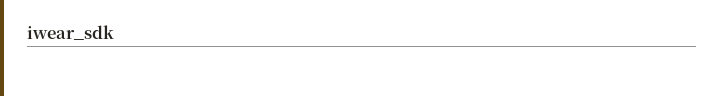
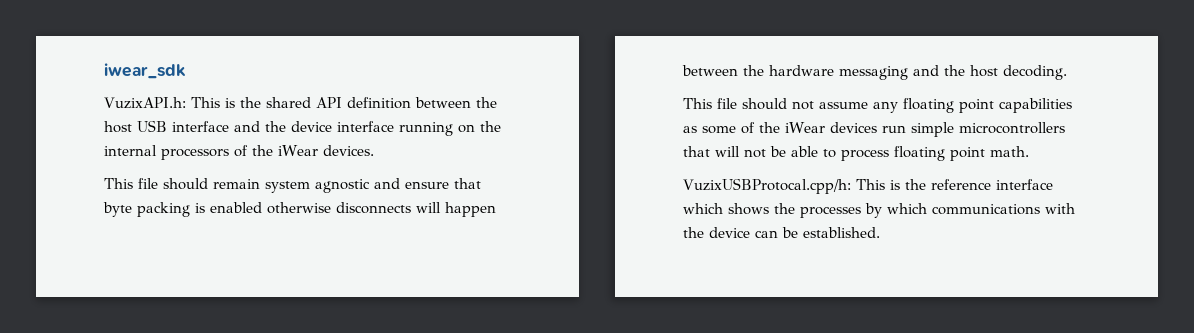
(114, 32) none -> [104,97,497,109] [104,120,501,136] [104,145,374,160] [104,178,481,193] [103,202,496,217] [682,65,1067,80] [683,98,1072,113] [683,122,1065,137] [683,146,1029,161] [683,178,1053,194] [683,203,1075,218] [683,227,880,238] // VuzixAPI.h: This is the shared API definition between the host USB interface and the device interface running on the internal processors of the iWear devices. // This file should remain system agnostic and ensure that byte packing is enabled otherwise disconnects will happen between the hardware messaging and the host decoding. // This file should not assume any floating point capabilities as some of the iWear devices run simple microcontrollers that will not be able to process floating point math. // VuzixUSBProtocal.cpp/h: This is the reference interface which shows the processes by which communications with the device can be established.

